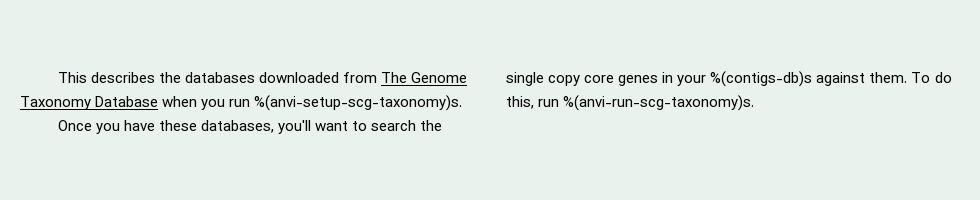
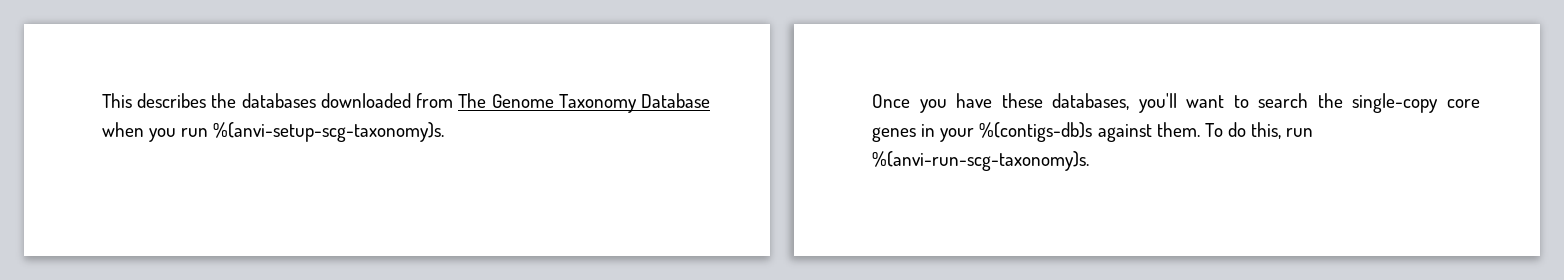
[506,72,581,86] single copy -> [1352,93,1439,113] single-copy

